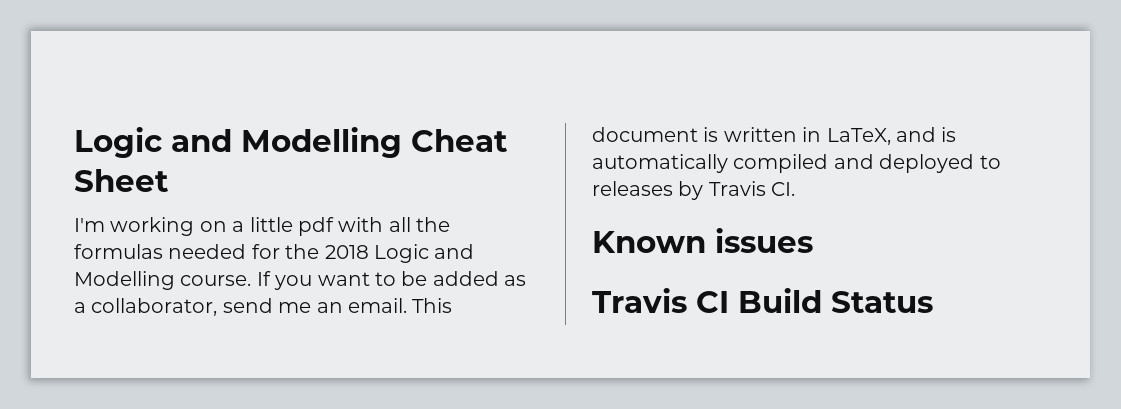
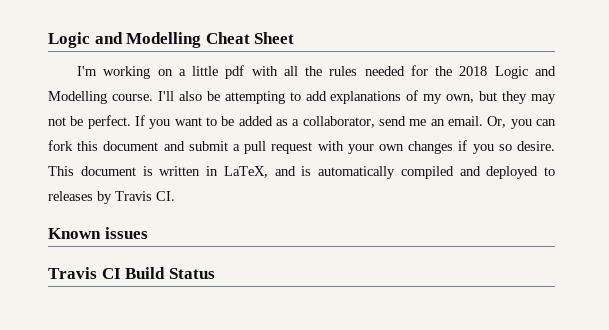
[74,244,163,259] formulas -> [329,66,358,76] rules
(252, 280) none -> [157,90,556,104] [48,115,131,129] I'll also be attempting to add explanations of my own, but they may not be perfect.
(407, 305) none -> [487,116,556,129] [48,140,555,154] Or, you can fork this document and submit a pull request with your own changes if you so desire.

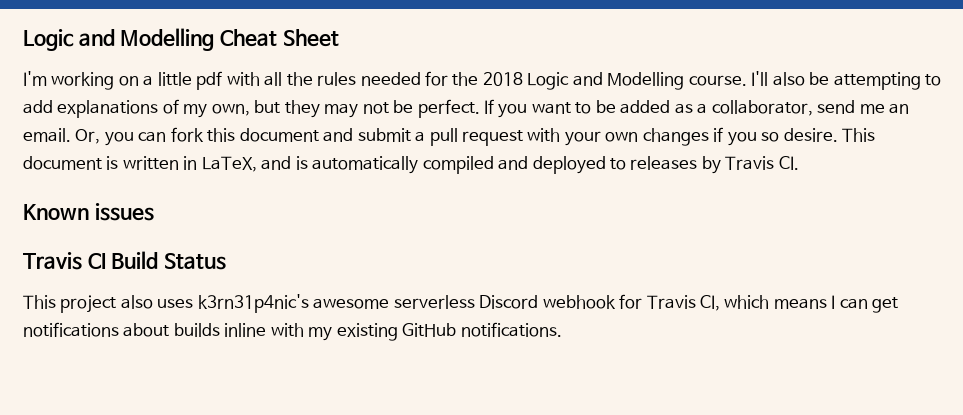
(215, 273) none -> [23,294,899,313] [23,322,562,341] // This project also uses k3rn31p4nic's awesome serverless Discord webhook for Travis CI, which means I can get notifications about builds inline with my existing GitHub notifications.

